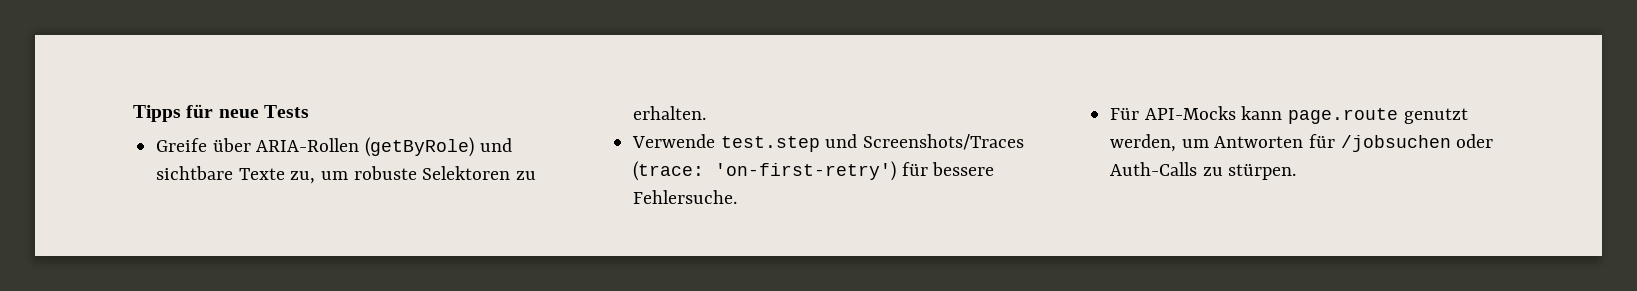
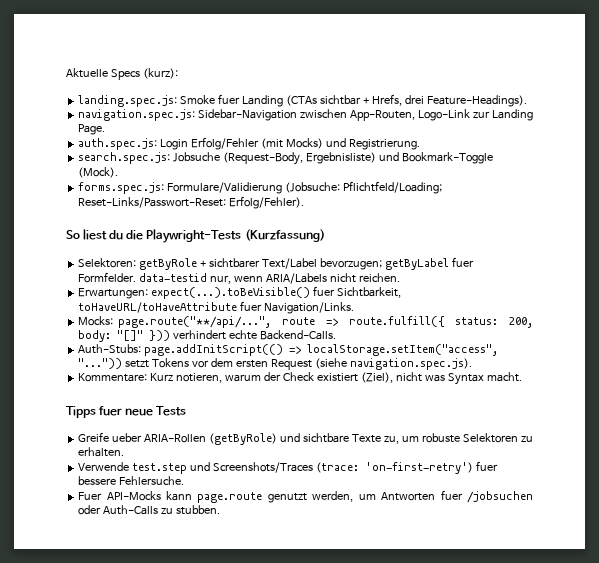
[133,104,214,122] Tipps für -> [66,68,178,80] [78,94,527,107] [78,109,533,121] [78,124,106,135] [78,137,420,150] [78,152,493,165] [78,167,119,178] [78,181,443,194] [78,196,305,209] [66,229,325,243] [78,257,474,270] [78,272,400,284] [78,286,402,299] [78,301,355,314] [78,316,533,328] [78,330,337,342] [78,344,499,356] [78,358,472,370] [78,372,522,385] [66,406,123,418] Aktuelle Specs (kurz): // landing.spec.js: Smoke fuer Landing (CTAs sichtbar + Hrefs, drei Feature-Headings). // navigation.spec.js: Sidebar-Navigation zwischen App-Routen, Logo-Link zur Landing Page. // auth.spec.js: Login Erfolg/Fehler (mit Mocks) und Registrierung. // search.spec.js: Jobsuche (Request-Body, Ergebnisliste) und Bookmark-Toggle (Mock). // forms.spec.js: Formulare/Validierung (Jobsuche: Pflichtfeld/Loading; Reset-Links/Passwort-Reset: Erfolg/Fehler). // So liest du die Playwright-Tests (Kurzfassung) // Selektoren: getByRole + sichtbarer Text/Label bevorzugen; getByLabel fuer Formfelder. data-testid nur, wenn ARIA/Labels nicht reichen. // Erwartungen: expect(...).toBeVisible() fuer Sichtbarkeit, toHaveURL/toHaveAttribute fuer Navigation/Links. // Mocks: page.route("**/api/...", route => route.fulfill({ status: 200, body: "[]" })) verhindert echte Backend-Calls. // Auth-Stubs: page.addInitScript(() => localStorage.setItem("access", "...")) setzt Tokens vor dem ersten Request (siehe navigation.spec.js). // Kommentare: Kurz notieren, warum der Check existiert (Ziel), nicht was Syntax macht. // Tipps fuer
[212,138,251,152] über -> [112,433,143,442] ueber
[901,162,928,176] für -> [475,461,498,471] fuer
[1110,107,1140,120] Für -> [78,492,103,500] Fuer
[1309,134,1336,148] für -> [440,490,463,500] fuer
[1228,163,1297,180] stürpen. -> [176,505,221,515] stubben.

